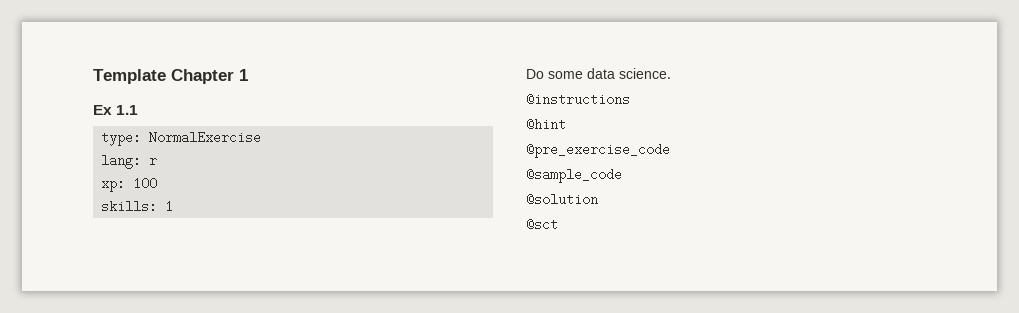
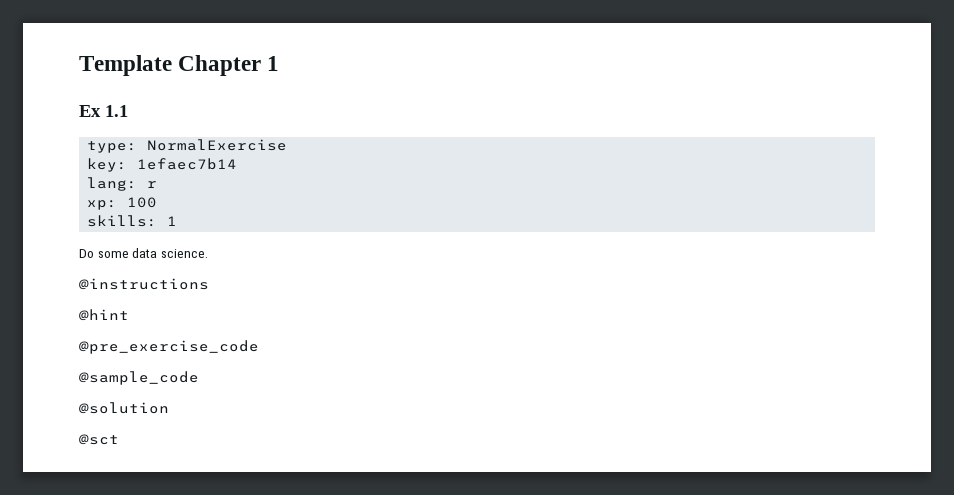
(262, 137) none -> [87,158,238,172] // key: 1efaec7b14

